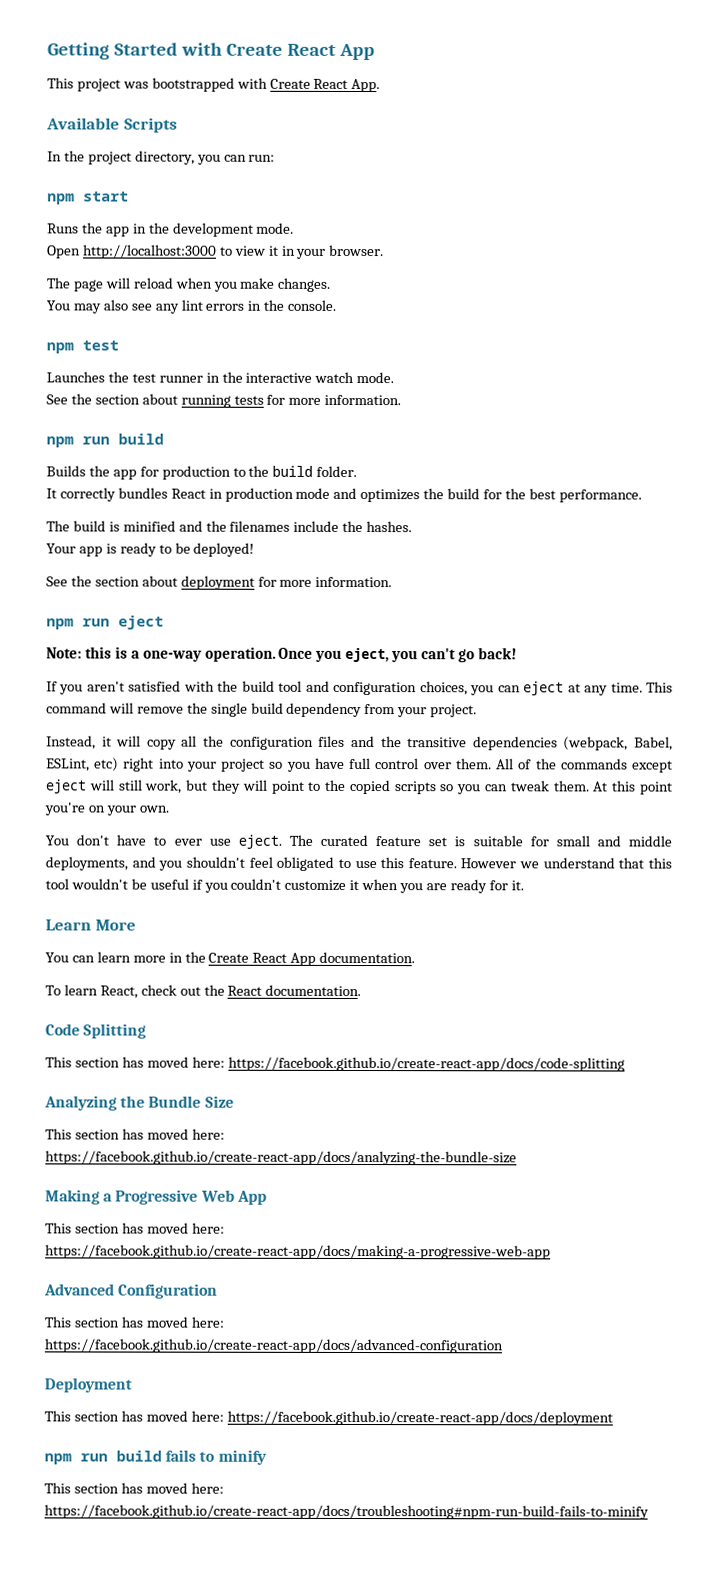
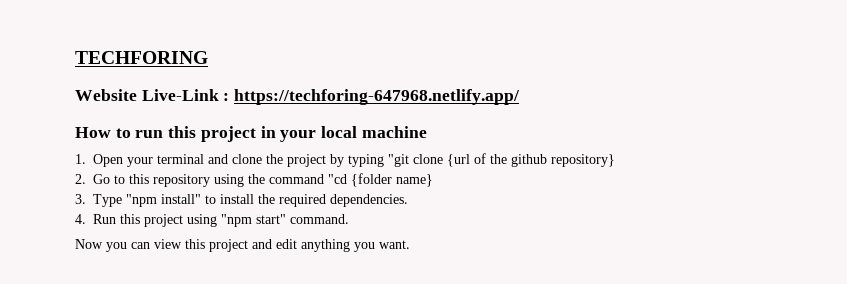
[47,42,375,61] [47,77,381,93] [46,117,178,133] [47,150,276,165] [47,191,129,205] [47,222,295,237] [47,244,385,259] [46,277,331,292] [46,299,337,314] [46,340,119,354] [46,371,395,384] [46,393,402,408] [46,433,164,448] [46,465,358,480] [46,487,642,503] [46,520,413,533] [46,542,255,557] [46,575,393,590] [46,615,164,630] [46,646,517,663] [46,680,674,696] [46,702,478,718] [46,735,674,751] [46,757,674,773] [46,779,673,795] [44,802,169,816] [45,834,672,849] [45,856,673,871] [45,878,524,894] [45,919,136,931] [45,951,416,966] [45,984,362,999] [45,1023,147,1039] [45,1056,625,1072] [44,1095,234,1111] [45,1128,225,1140] [45,1150,517,1166] [45,1189,267,1205] [45,1222,225,1234] [45,1244,551,1260] [44,1283,219,1299] [44,1316,225,1328] [44,1338,503,1354] [44,1377,132,1393] [44,1410,613,1426] [44,1449,267,1465] [44,1482,224,1494] [44,1504,649,1520] Getting Started with Create React App // This project was bootstrapped with Create React App. // Available Scripts // In the project directory, you can run: // npm start // Runs the app in the development mode. // Open http://localhost:3000 to view it in your browser. // The page will reload when you make changes. // You may also see any lint errors in the console. // npm test // Launches the test runner in the interactive watch mode. // See the section about running tests for more information. // npm run build // Builds the app for production to the build folder. // It correctly bundles React in production mode and optimizes the build for the best performance. // The build is minified and the filenames include the hashes. // Your app is ready to be deployed! // See the section about deployment for more information. // npm run eject // Note: this is a one-way operation. Once you eject, you can't go back! // If you aren't satisfied with the build tool and configuration choices, you can eject at any time. This command will remove the single build dependency from your project. // Instead, it will copy all the configuration files and the transitive dependencies (webpack, Babel, ESLint, etc) right into your project so you have full control over them. All of the commands except eject will still work, but they will point to the copied scripts so you can tweak them. At this point you're on your own. // You don't have to ever use eject. The curated feature set is suitable for small and middle deployments, and you shouldn't feel obligated to use this feature. However we understand that this tool wouldn't be useful if you couldn't customize it when you are ready for it. // Learn More // You can learn more in the Create React App documentation. // To learn React, check out the React documentation. // Code Splitting // This section has moved here: https://facebook.github.io/create-react-app/docs/code-splitting // Analyzing the Bundle Size // This section has moved here: https://facebook.github.io/create-react-app/docs/analyzing-the-bundle-size // Making a Progressive Web App // This section has moved here: https://facebook.github.io/create-react-app/docs/making-a-progressive-web-app // Advanced Configuration // This section has moved here: https://facebook.github.io/create-react-app/docs/advanced-configuration // Deployment // This section has moved here: https://facebook.github.io/create-react-app/docs/deployment // npm run build fails to minify // This section has moved here: https://facebook.github.io/create-react-app/docs/troubleshooting#npm-run-build-fails-to-minify -> [75,51,208,64] [75,89,521,105] [75,126,427,142] [75,153,615,167] [75,173,433,187] [75,194,408,207] [75,214,349,227] [75,239,410,252] TECHFORING // Website Live-Link : https://techforing-647968.netlify.app/ // How to run this project in your local machine // 1. Open your terminal and clone the project by typing "git clone {url of the github repository} // 2. Go to this repository using the command "cd {folder name} // 3. Type "npm install" to install the required dependencies. // 4. Run this project using "npm start" command. // Now you can view this project and edit anything you want.

